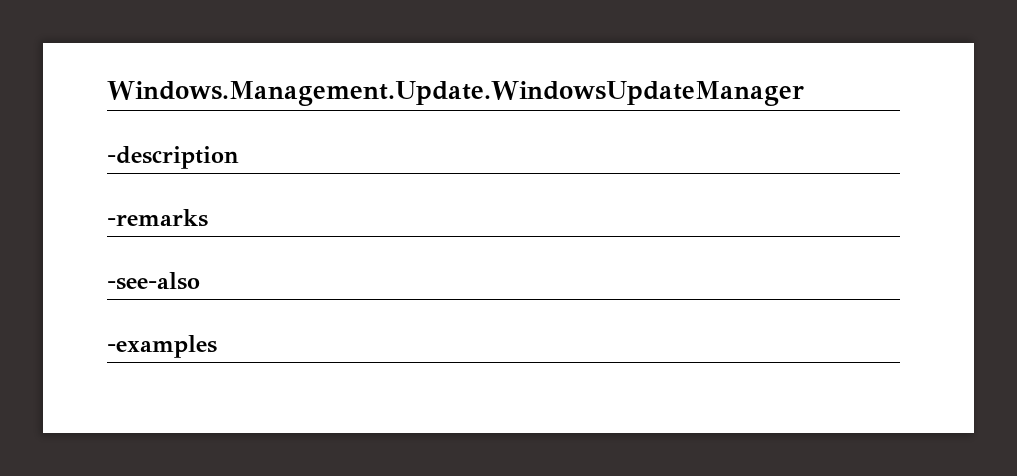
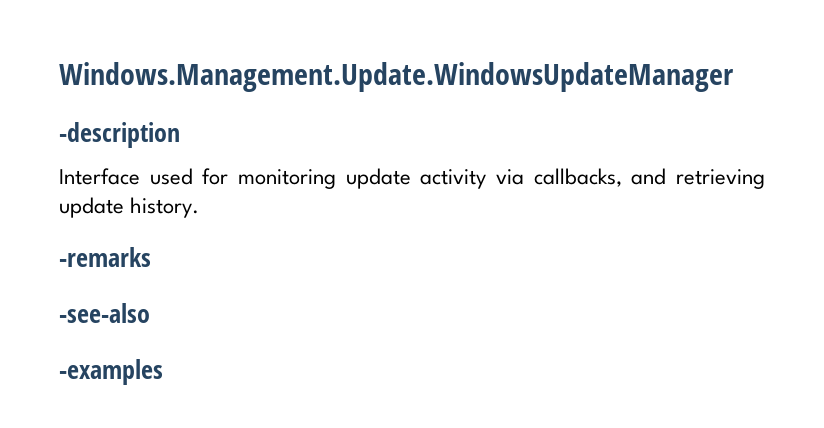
(239, 157) none -> [59,168,765,189] [59,197,200,218] // Interface used for monitoring update activity via callbacks, and retrieving update history.

